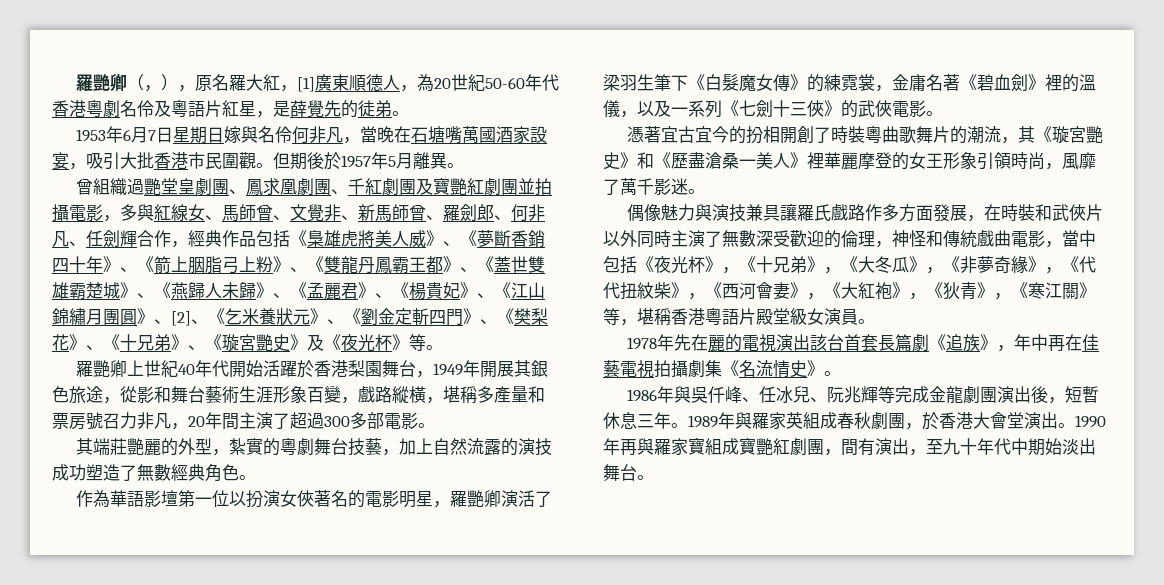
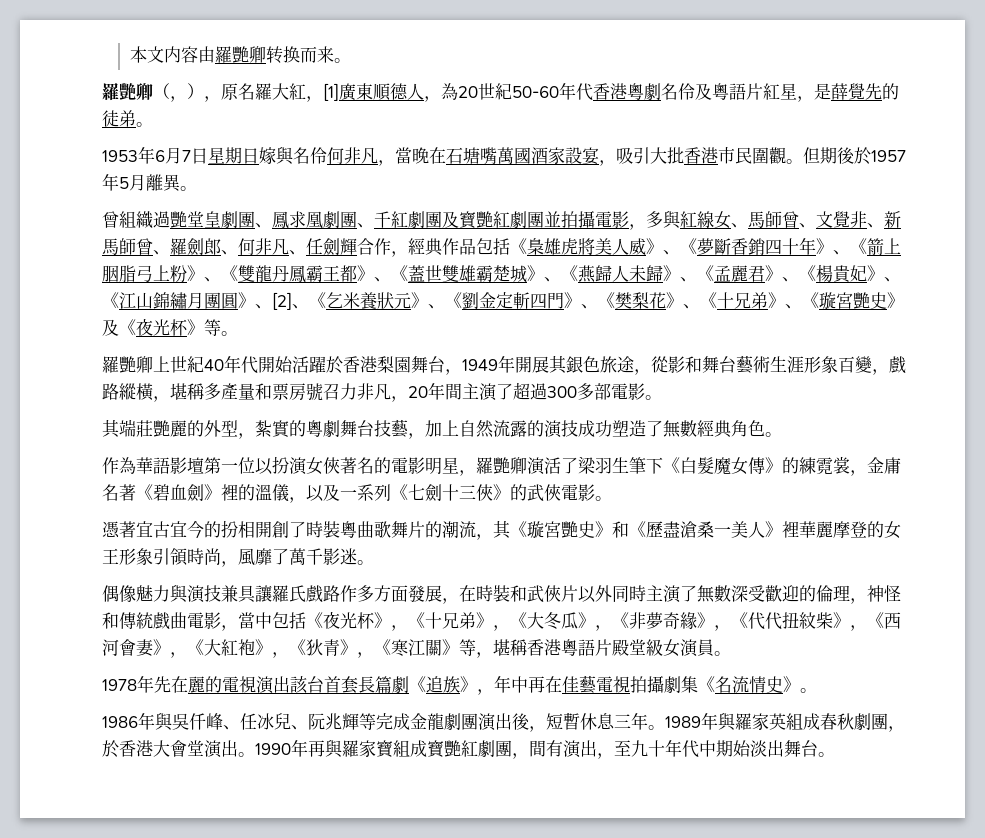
(76, 83) none -> [129,46,351,64] 本文内容由羅艷卿转换而来。 //

